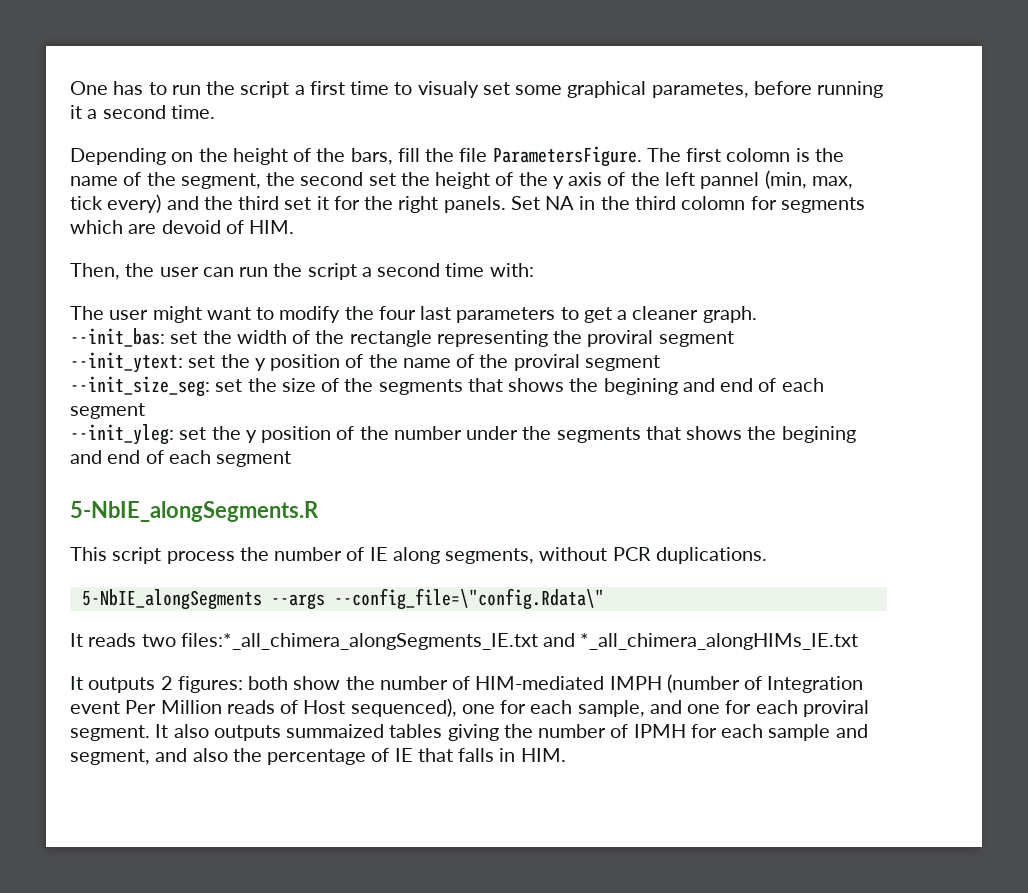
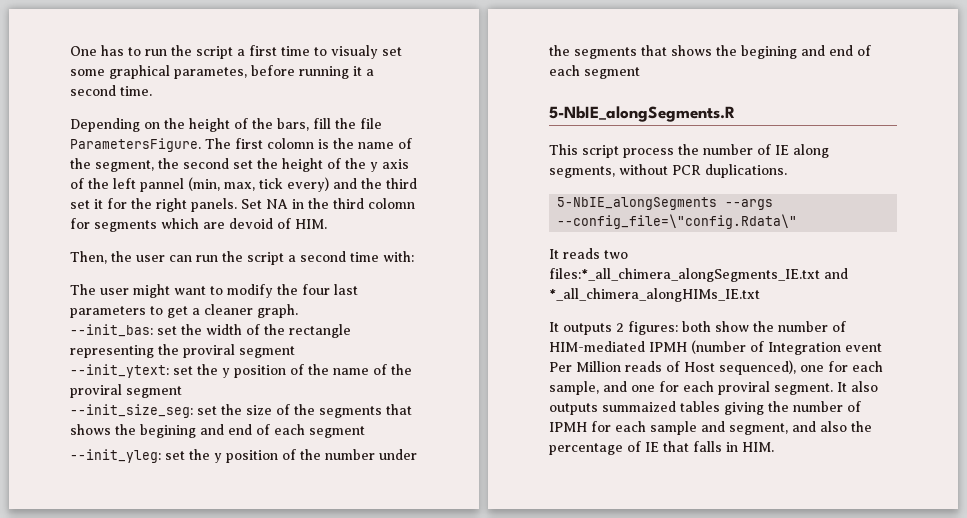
[609,676,662,690] IMPH -> [649,342,687,352] IPMH

